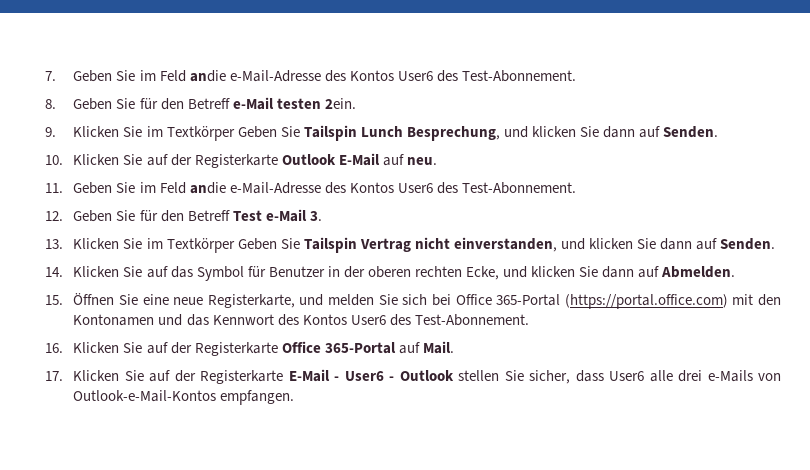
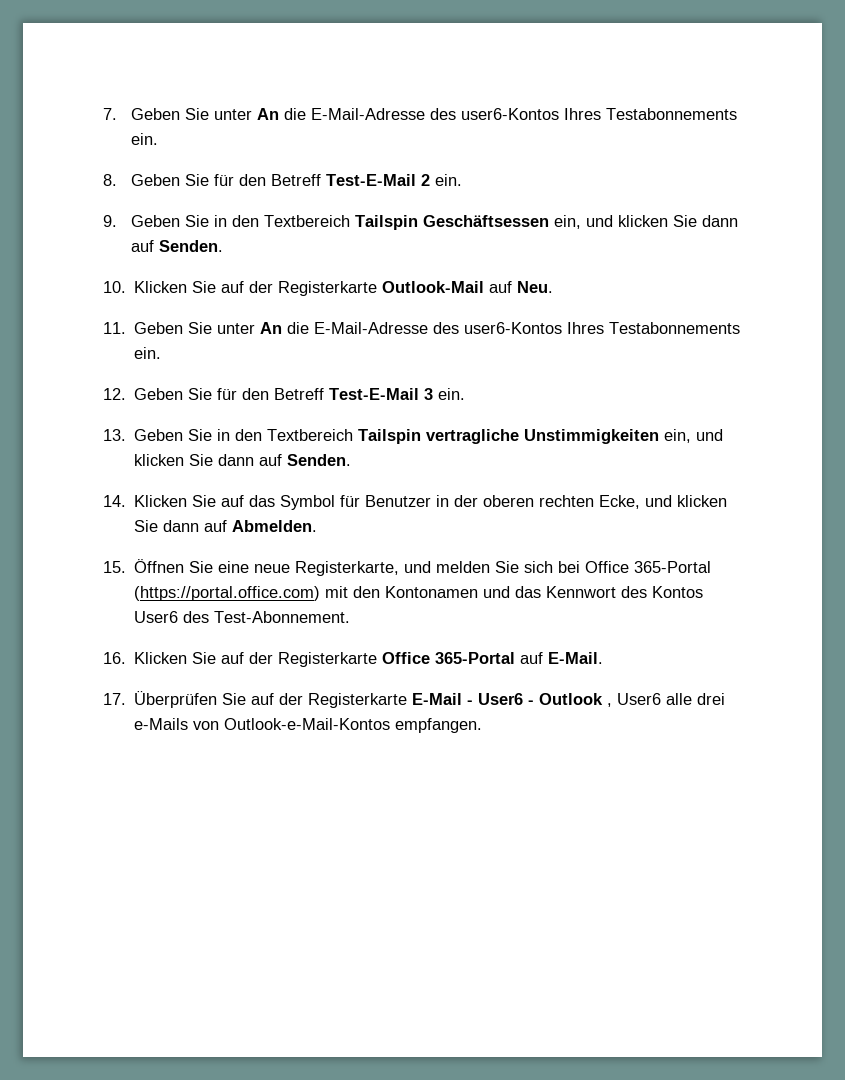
[139,70,576,82] im Feld andie e-Mail-Adresse des Kontos User6 des Test-Abonnement. -> [214,108,738,120] [131,133,159,145] unter An die E-Mail-Adresse des user6-Kontos Ihres Testabonnements ein.
[232,97,356,110] [45,125,500,141] e-Mail testen 2ein. // 9. Klicken Sie im Textkörper Geben Sie Tailspin Lunch Besprechung, -> [326,174,463,186] [103,215,582,230] Test-E-Mail 2 ein. // 9. Geben Sie in den Textbereich Tailspin Geschäftsessen ein,
[281,153,437,166] Outlook E-Mail auf neu. -> [382,281,554,293] Outlook-Mail auf Neu.
[139,182,576,194] im Feld andie e-Mail-Adresse des Kontos User6 des Test-Abonnement. -> [217,322,741,334] [134,347,162,359] unter An die E-Mail-Adresse des user6-Kontos Ihres Testabonnements ein.
[232,209,322,222] [45,237,557,253] Test e-Mail 3. // 13. Klicken Sie im Textkörper Geben Sie Tailspin Vertrag nicht einverstanden, -> [329,388,466,400] [103,429,692,444] Test-E-Mail 3 ein. // 13. Geben Sie in den Textbereich Tailspin vertragliche Unstimmigkeiten ein,
[422,341,454,354] Mail. -> [548,652,604,664] E-Mail.
[73,370,120,381] Klicken -> [134,691,218,708] Überprüfen
[458,370,604,384] stellen Sie sicher, dass -> [607,703,613,707] ,

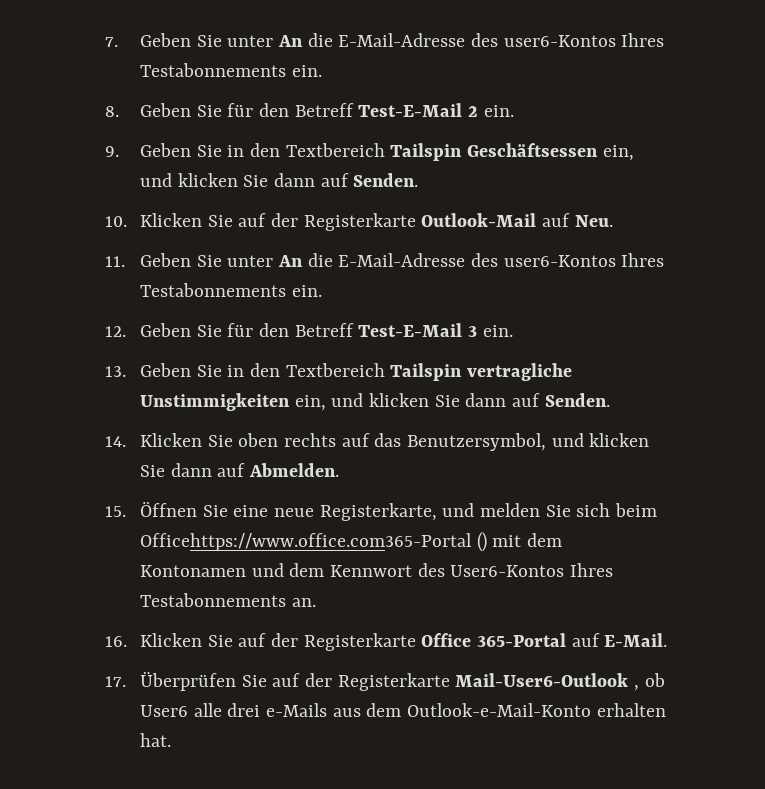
[221,495,641,510] auf das Symbol für Benutzer in der oberen rechten Ecke, -> [238,433,547,451] oben rechts auf das Benutzersymbol,
[558,561,712,573] [134,586,381,601] bei Office 365-Portal (https://portal.office.com) mit den -> [615,503,658,517] [140,532,563,552] beim Officehttps://www.office.com365-Portal () mit dem
[515,586,542,598] das -> [289,563,325,577] dem
[652,586,704,598] [134,611,351,623] Kontos User6 des Test-Abonnement. -> [450,563,614,577] [140,593,316,607] User6-Kontos Ihres Testabonnements an.
[412,693,726,707] [134,718,483,733] E-Mail - User6 - Outlook , User6 alle drei e-Mails von Outlook-e-Mail-Kontos empfangen. -> [455,673,665,691] [140,703,666,717] [140,733,172,747] Mail-User6-Outlook , ob User6 alle drei e-Mails aus dem Outlook-e-Mail-Konto erhalten hat.

